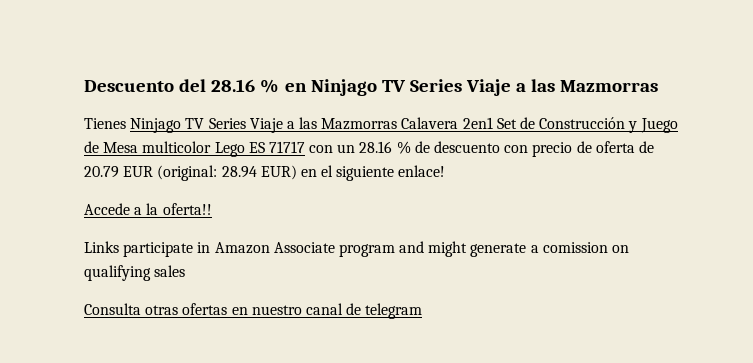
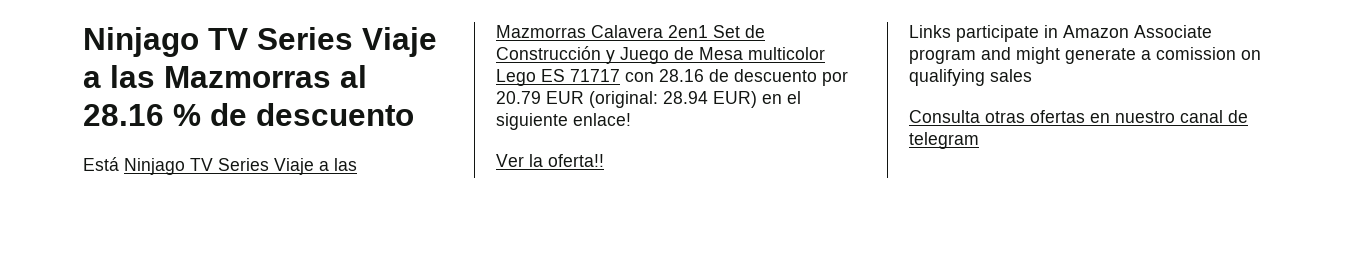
[84,79,659,96] [84,118,126,129] Descuento del 28.16 % en Ninjago TV Series Viaje a las Mazmorras // Tienes -> [83,27,437,57] [83,65,367,88] [83,103,414,126] [83,157,119,171] Ninjago TV Series Viaje a las Mazmorras al 28.16 % de descuento // Está
[337,141,654,157] un 28.16 % de descuento con precio de oferta de -> [659,69,848,86] 28.16 de descuento por
[84,203,143,215] Accede a -> [496,154,524,167] Ver

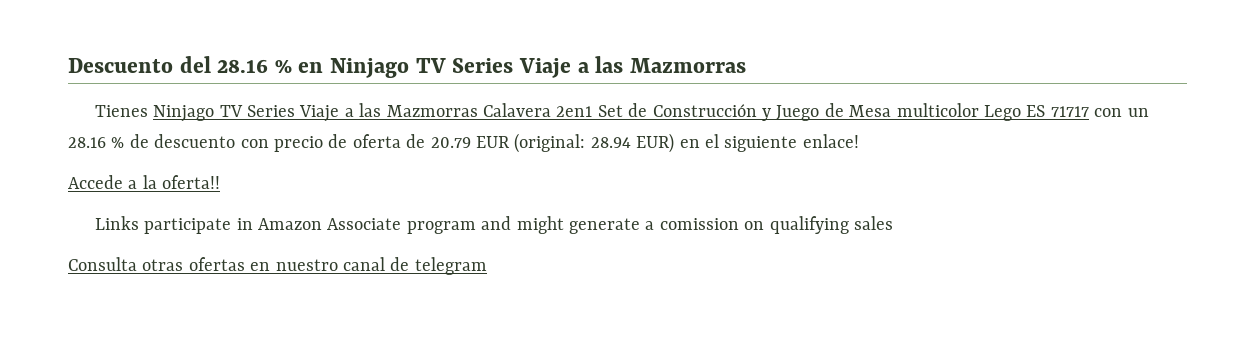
[83,27,437,57] [83,65,367,88] [83,103,414,126] [83,157,119,171] Ninjago TV Series Viaje a las Mazmorras al 28.16 % de descuento // Está -> [68,56,746,78] [94,105,148,117] Descuento del 28.16 % en Ninjago TV Series Viaje a las Mazmorras // Tienes
[659,69,848,86] 28.16 de descuento por -> [1127,108,1149,117] [68,134,426,152] un 28.16 % de descuento con precio de oferta de
[496,154,524,167] Ver -> [68,175,138,189] Accede a

